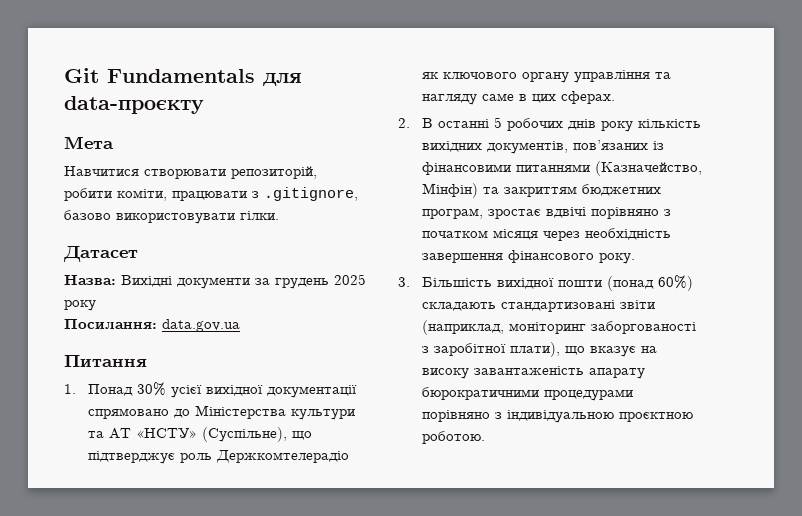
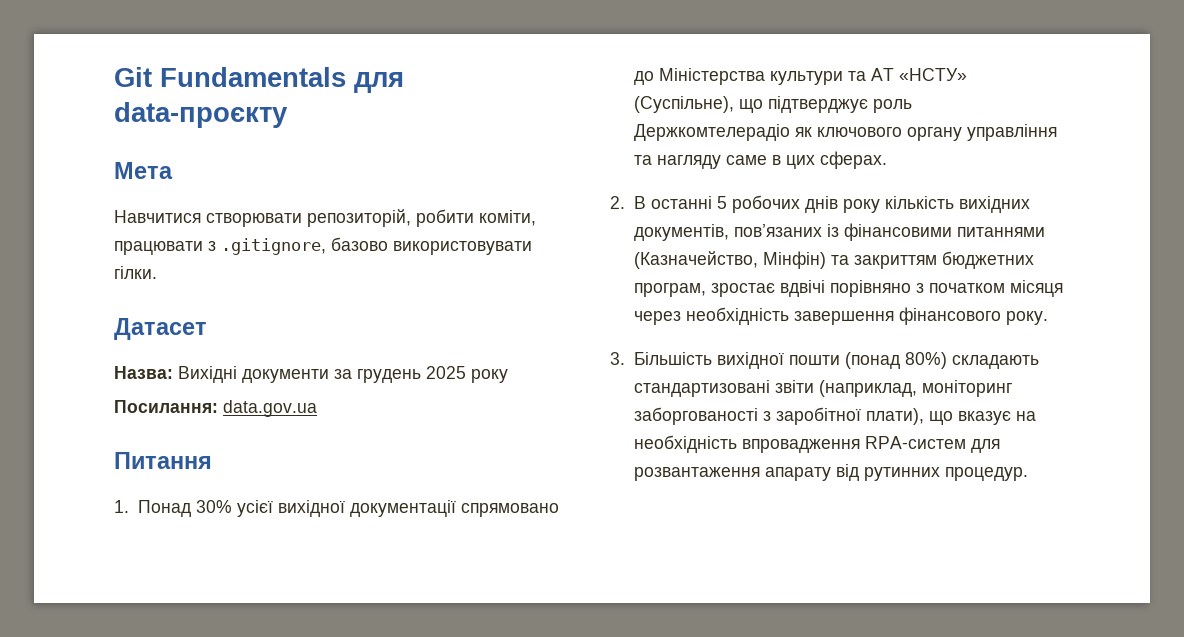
[658,275,694,291] 60%) -> [904,352,947,369] 80%)
[422,366,646,379] [422,387,634,401] [422,410,694,423] [422,431,486,444] високу завантаженість апарату бюрократичними процедурами порівняно з індивідуальною проєктною роботою. -> [633,435,1000,453] [633,464,1028,481] необхідність впровадження RPA-систем для розвантаження апарату від рутинних процедур.

